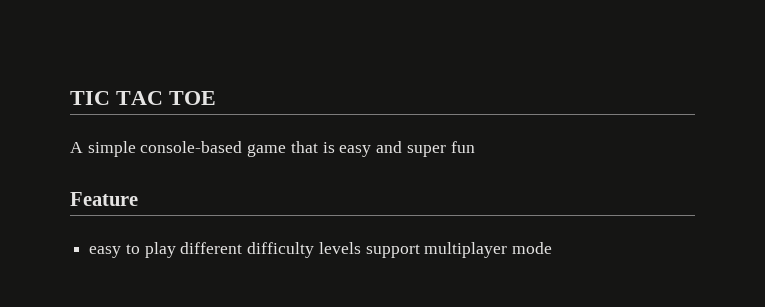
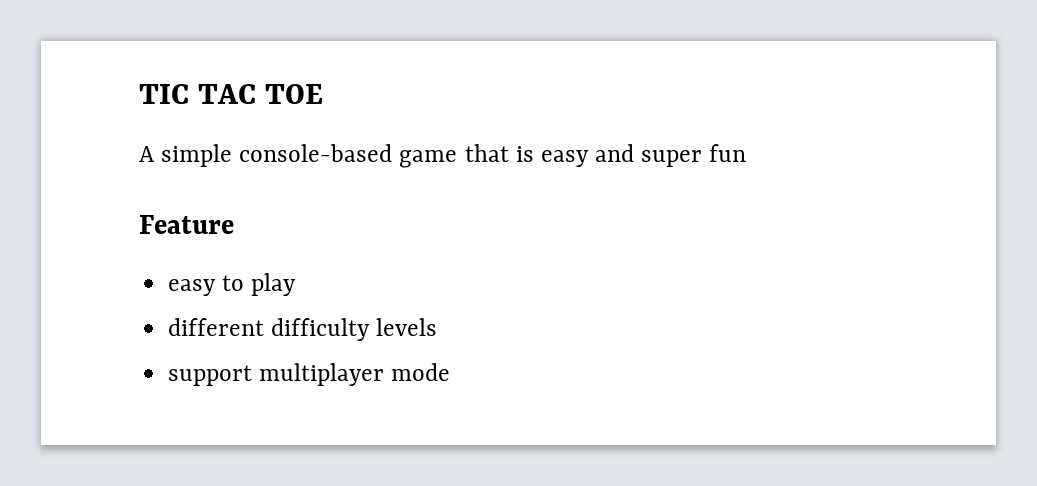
(176, 250) none -> (297, 284) //
(361, 248) none -> (438, 327) //

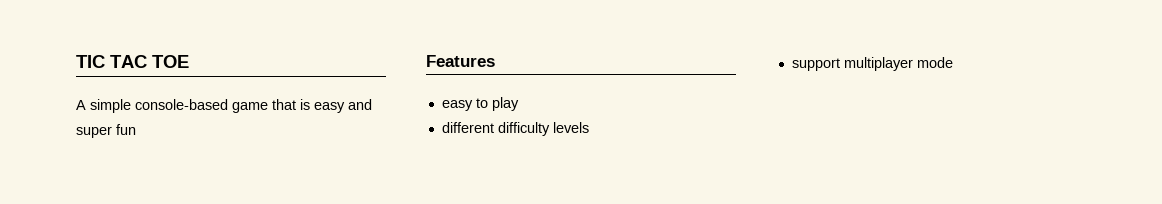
[139,215,234,234] Feature -> [426,55,495,67] Features

